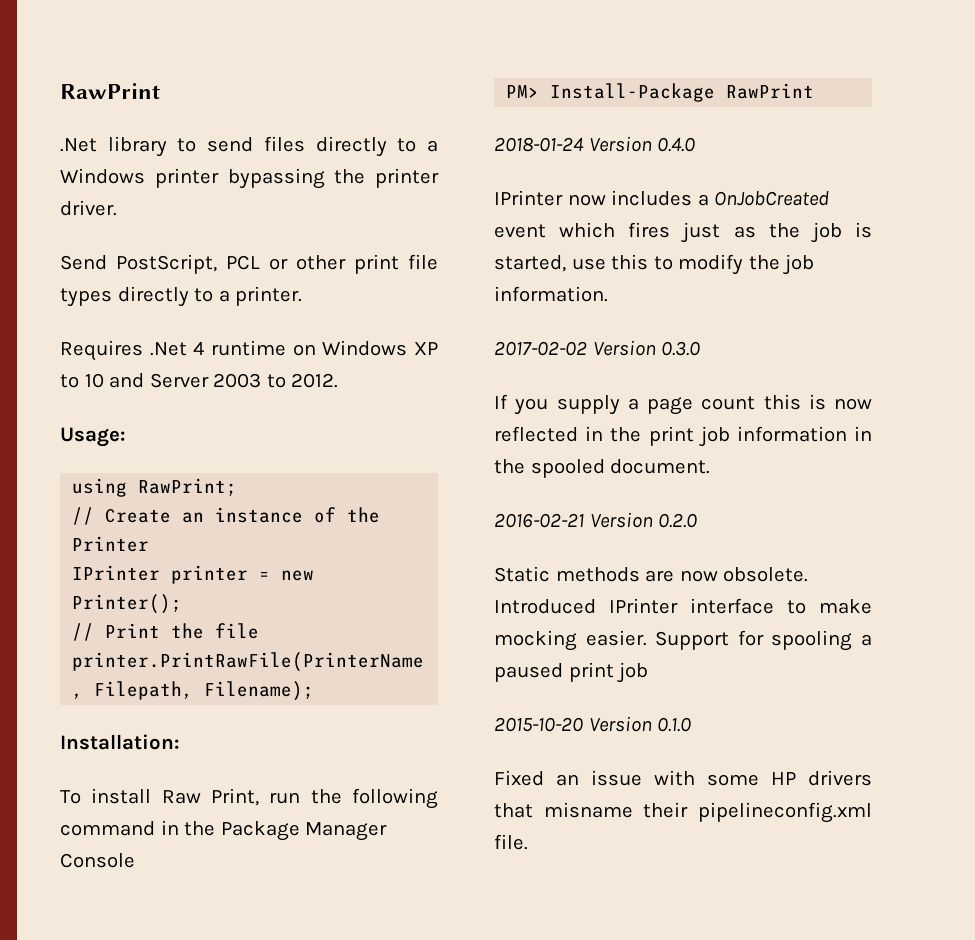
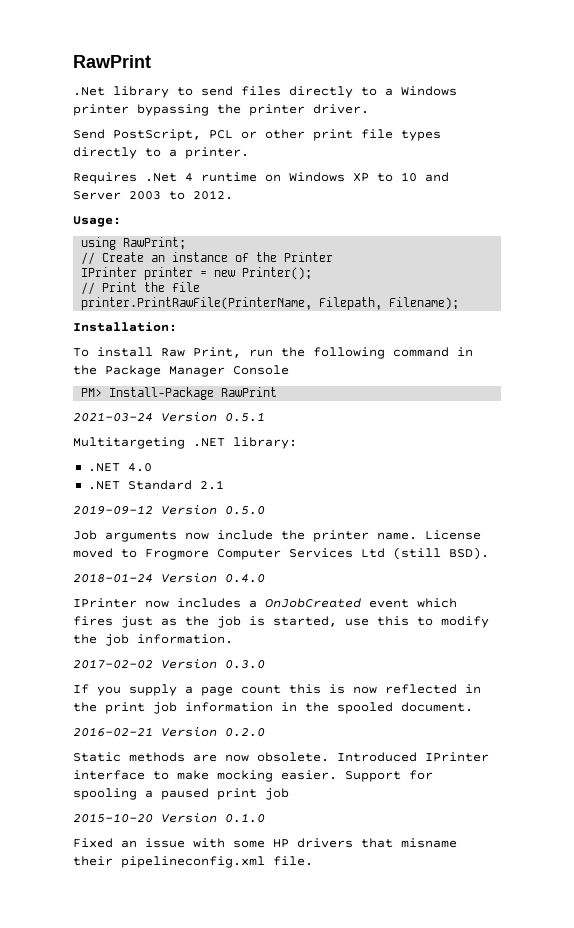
(815, 91) none -> [73,412,265,422] [73,437,297,449] [87,463,152,472] [87,480,224,490] [73,505,265,515] [73,530,481,542] [73,547,489,560] // 2021-03-24 Version 0.5.1 // Multitargeting .NET library: // .NET 4.0 // .NET Standard 2.1 // 2019-09-12 Version 0.5.0 // Job arguments now include the printer name. License moved to Frogmore Computer Services Ltd (still BSD).

